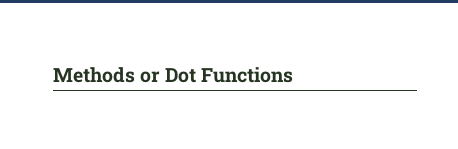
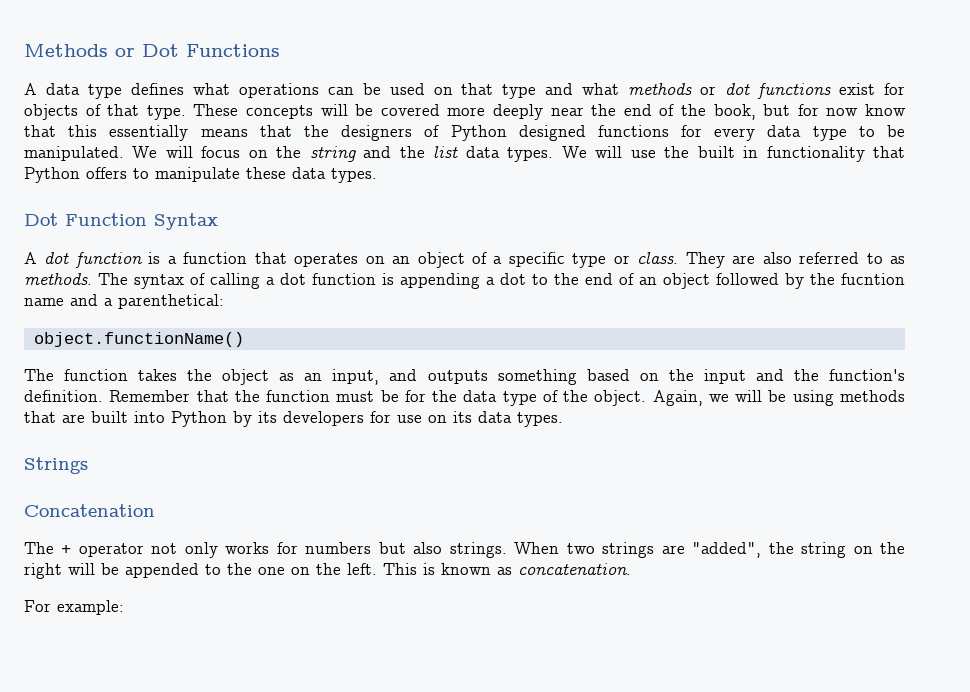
(293, 75) none -> [24,83,905,99] [24,104,907,120] [24,125,905,141] [24,146,906,162] [24,167,377,183] [24,213,218,230] [24,252,906,268] [24,273,905,289] [24,294,224,309] [33,332,244,347] [24,369,905,385] [24,390,906,406] [24,411,563,427] [24,457,88,474] [24,504,155,517] [24,542,906,558] [24,563,631,579] [24,600,124,615] // A data type defines what operations can be used on that type and what methods or dot functions exist for objects of that type. These concepts will be covered more deeply near the end of the book, but for now know that this essentially means that the designers of Python designed functions for every data type to be manipulated. We will focus on the string and the list data types. We will use the built in functionality that Python offers to manipulate these data types. // Dot Function Syntax // A dot function is a function that operates on an object of a specific type or class. They are also referred to as methods. The syntax of calling a dot function is appending a dot to the end of an object followed by the fucntion name and a parenthetical: // object.functionName() // The function takes the object as an input, and outputs something based on the input and the function's definition. Remember that the function must be for the data type of the object. Again, we will be using methods that are built into Python by its developers for use on its data types. // Strings // Concatenation // The + operator not only works for numbers but also strings. When two strings are "added", the string on the right will be appended to the one on the left. This is known as concatenation. // For example:

